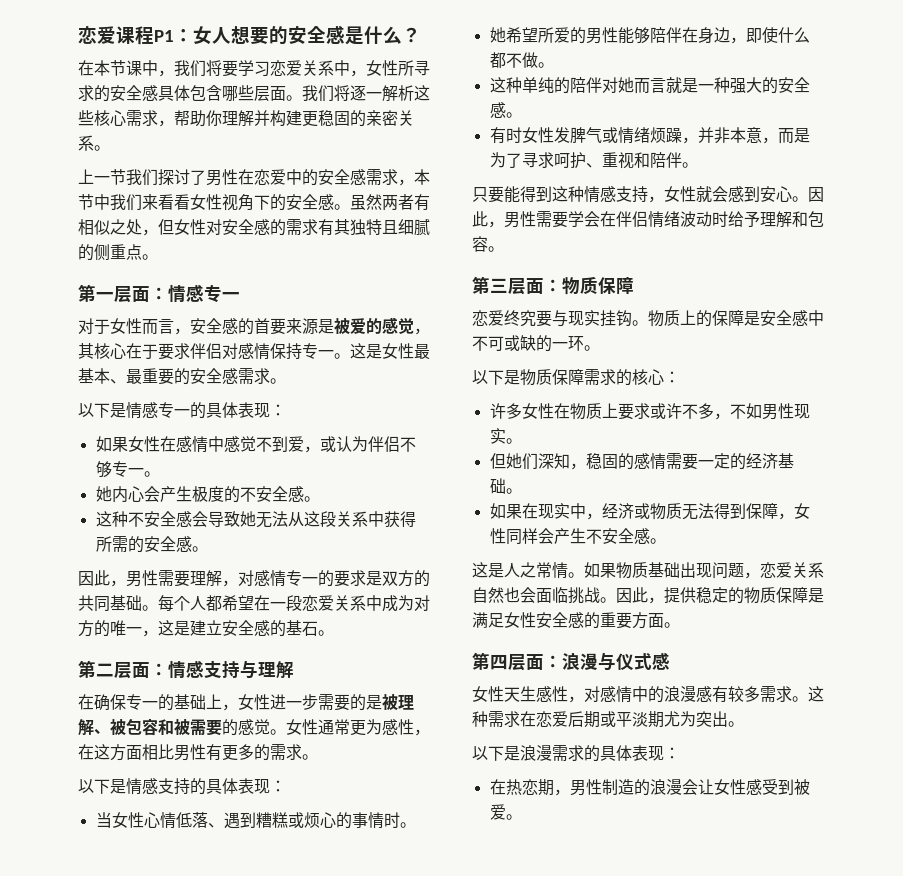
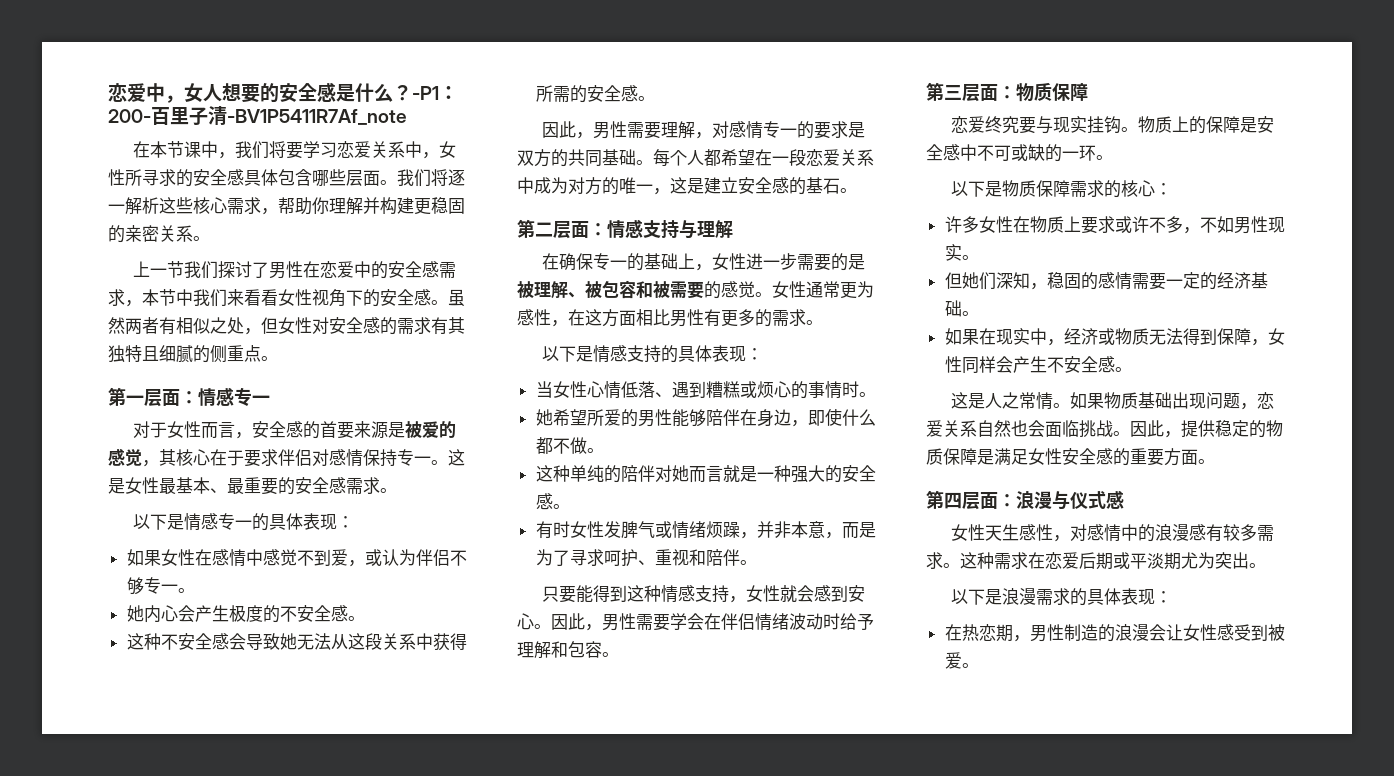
[78,26,193,45] 恋爱课程P1： -> [108,83,184,103] 恋爱中，
(421, 35) none -> [412,86,458,100] [108,106,407,126] -P1：200-百里子清-BV1P5411R7Af_note

